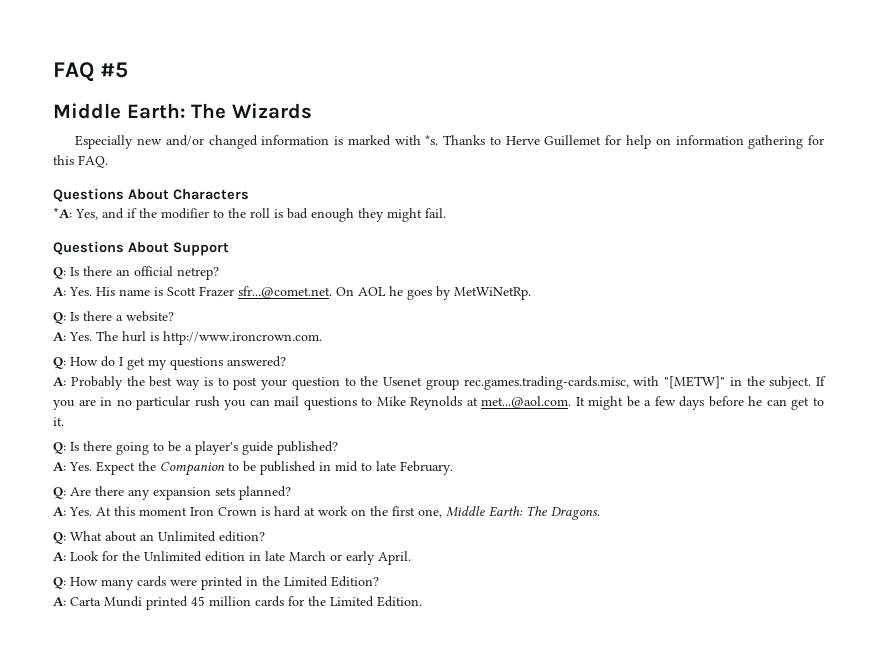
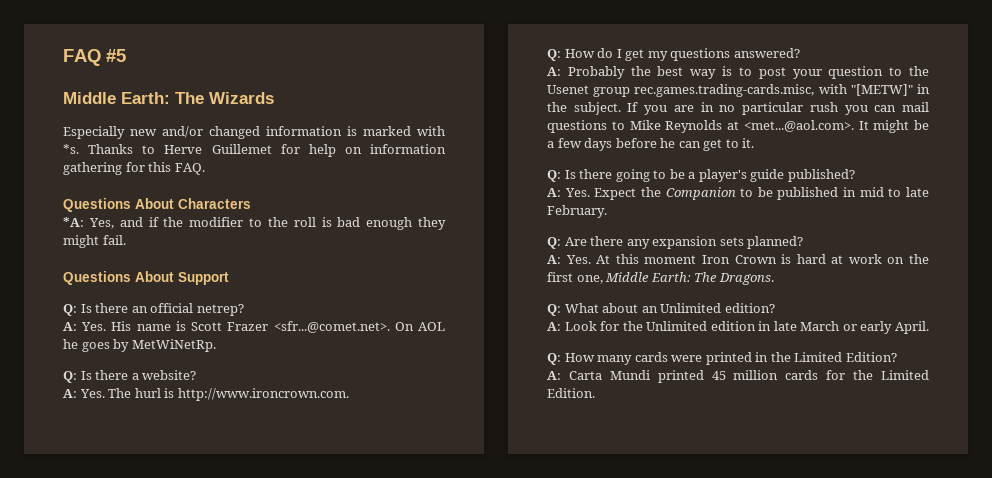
[238,286,332,298] sfr...@comet.net. -> [273,321,390,333] <sfr...@comet.net>.
[481,396,572,408] met...@aol.com. -> [743,120,854,132] <met...@aol.com>.

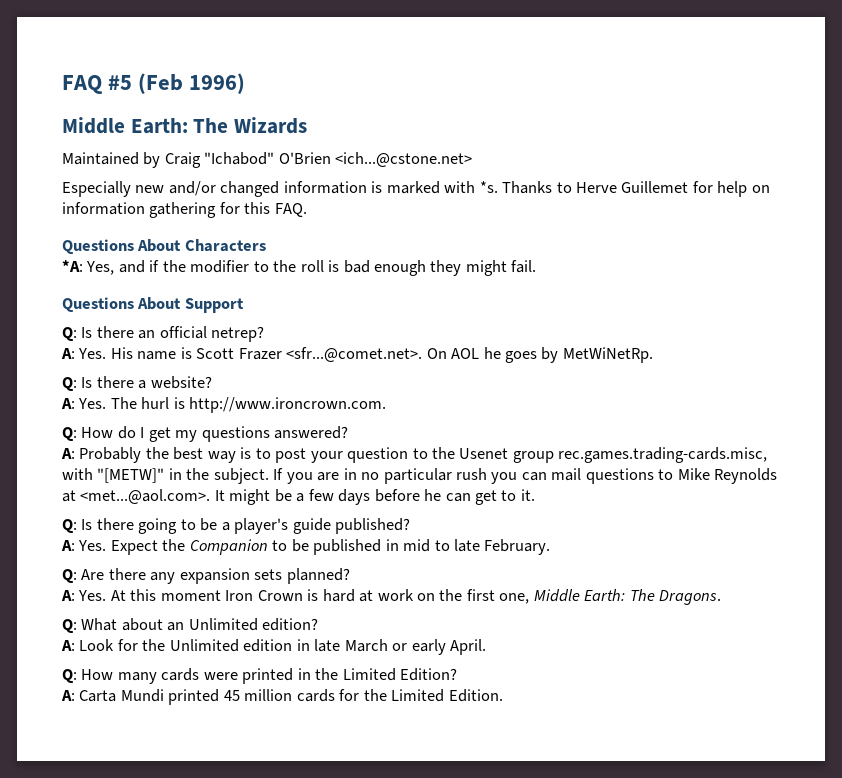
(126, 55) none -> [138,73,246,94] (Feb 1996)
(274, 98) none -> [62,152,473,168] // Maintained by Craig "Ichabod" O'Brien <ich...@cstone.net>

